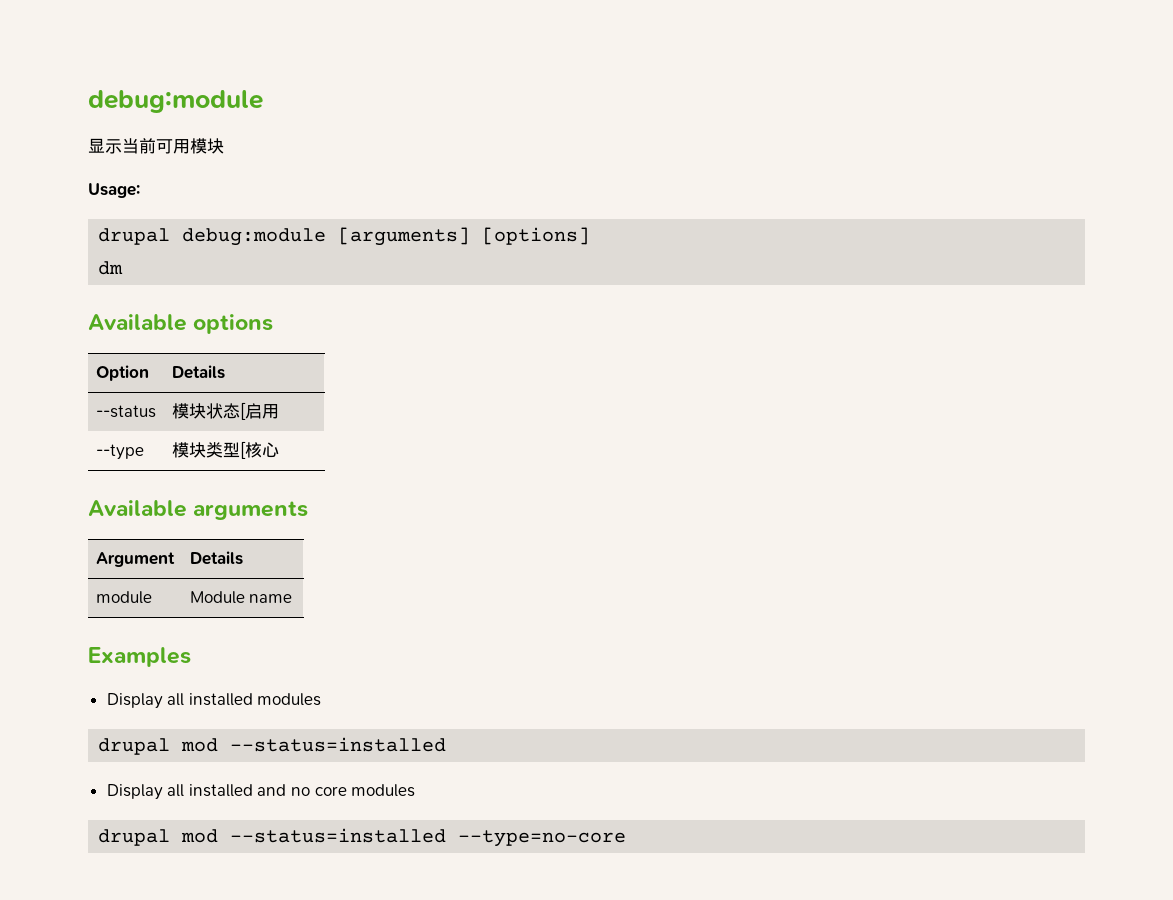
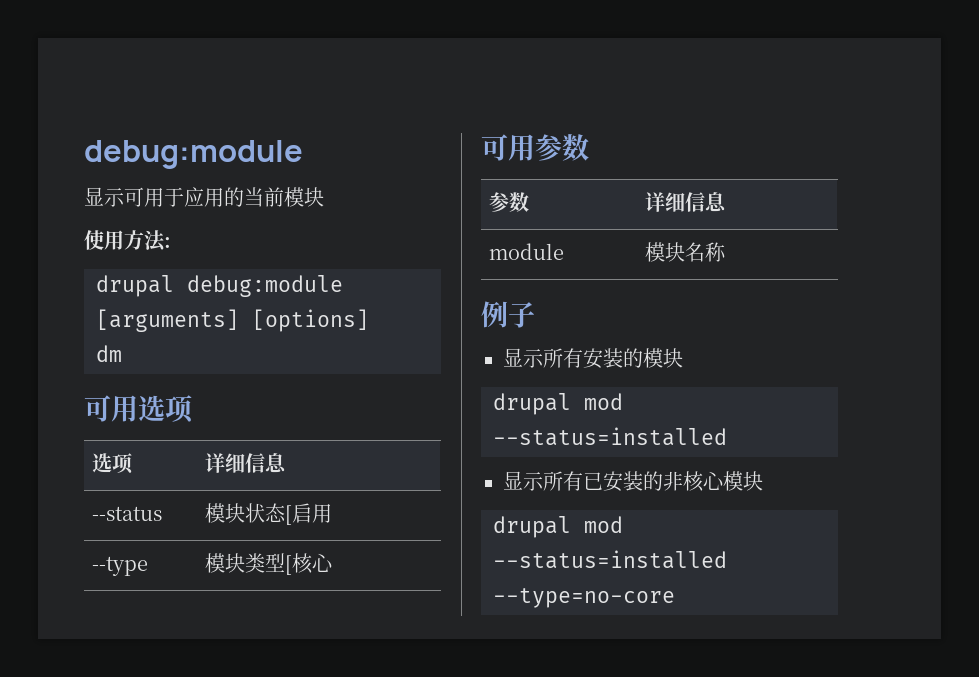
[122,138,224,154] [88,183,140,198] 当前可用模块 // Usage: -> [124,187,324,207] [84,230,171,252] 可用于应用的当前模块 // 使用方法:
[88,314,274,334] [95,365,149,381] [171,365,225,379] Available options // Option | Details -> [84,395,194,423] [92,453,134,474] [205,453,288,473] 可用选项 // 选项 | 详细信息
[88,500,309,520] [95,552,175,567] [189,551,243,565] [95,591,152,604] [189,591,293,604] [88,647,191,667] [106,693,322,709] [98,737,447,755] [106,784,416,800] Available arguments // Argument | Details // module | Module name // Examples // Display all installed modules // drupal mod --status=installed // Display all installed and no core modules -> [481,134,589,161] [489,192,530,212] [645,192,728,212] [489,243,565,260] [645,242,727,262] [481,301,535,328] [503,348,683,369] [493,393,623,415] [493,427,727,446] [503,471,763,492] 可用参数 // 参数 | 详细信息 // module | 模块名称 // 例子 // 显示所有安装的模块 // drupal mod --status=installed // 显示所有已安装的非核心模块

